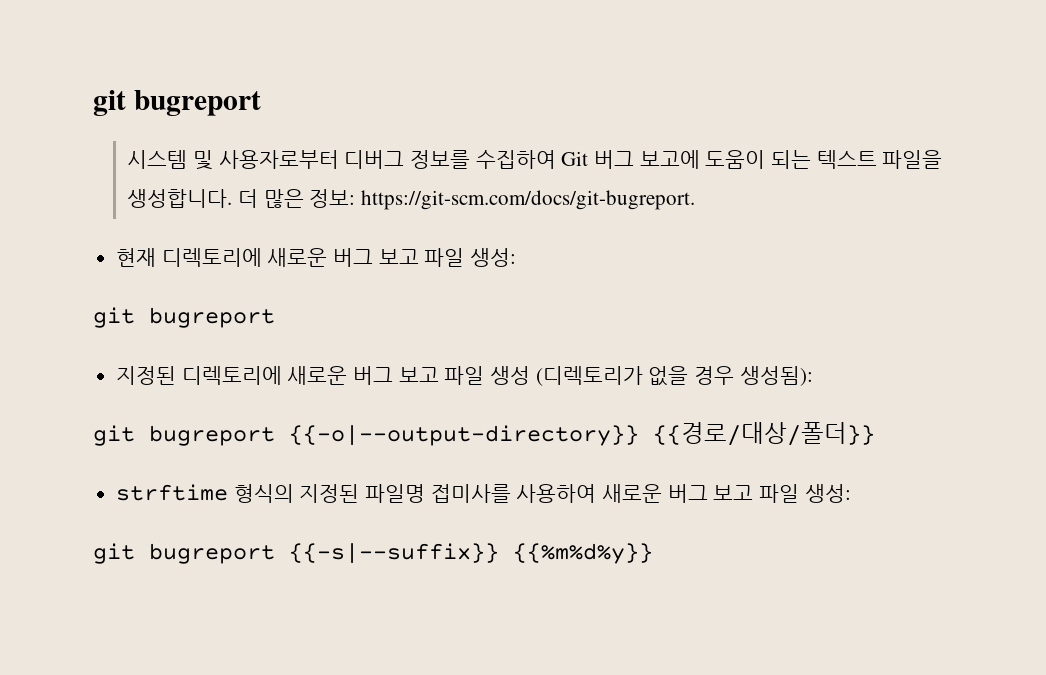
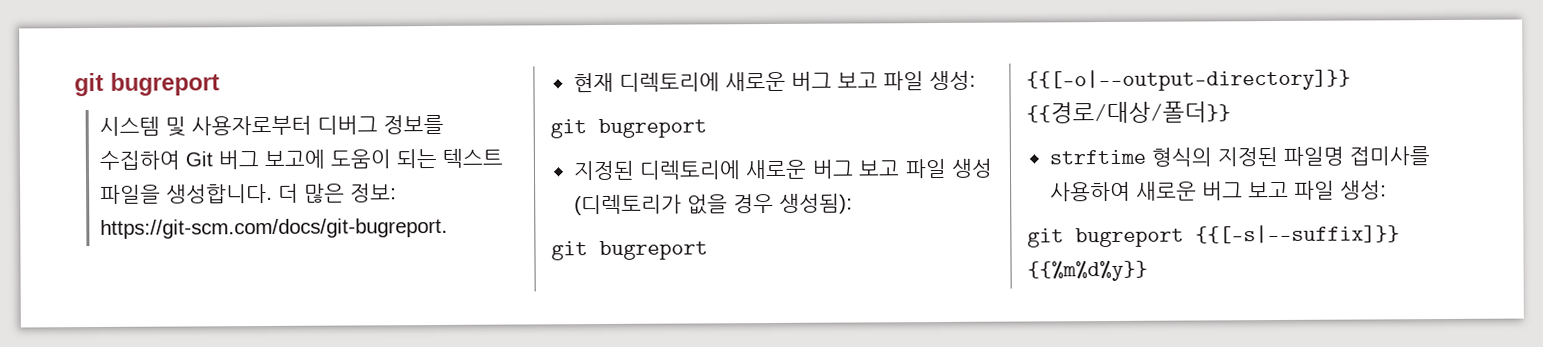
[289,425,639,446] {{-o|--output-directory}} -> [1026,68,1351,92] {{[-o|--output-directory]}}
[289,543,499,564] {{-s|--suffix}} -> [1195,224,1400,244] {{[-s|--suffix]}}

